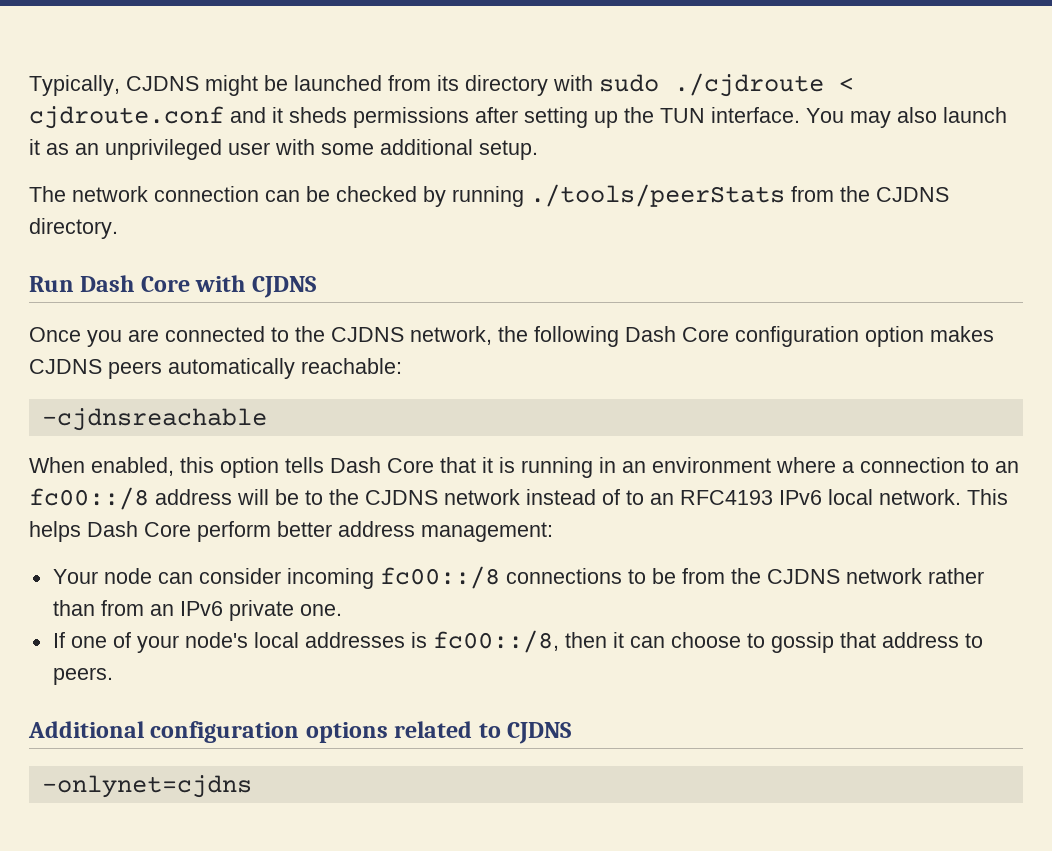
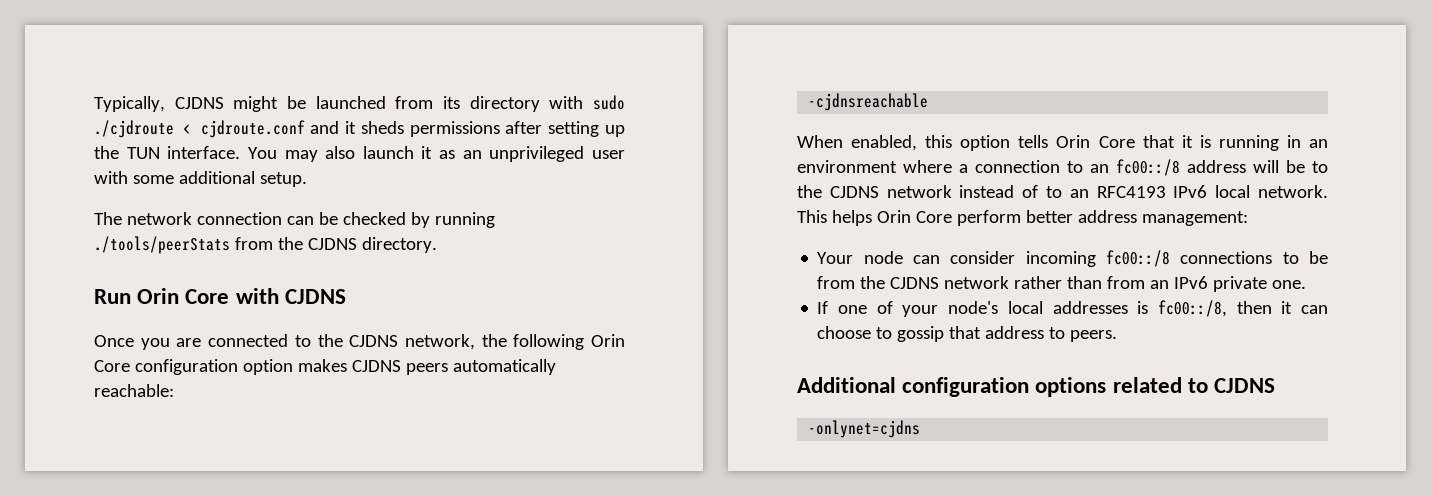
[80,275,135,292] Dash -> [137,288,180,304] Orin
[625,326,676,342] Dash -> [590,334,625,347] Orin
[330,457,381,473] Dash -> [1056,135,1091,148] Orin
[87,521,138,537] Dash -> [876,210,911,223] Orin

